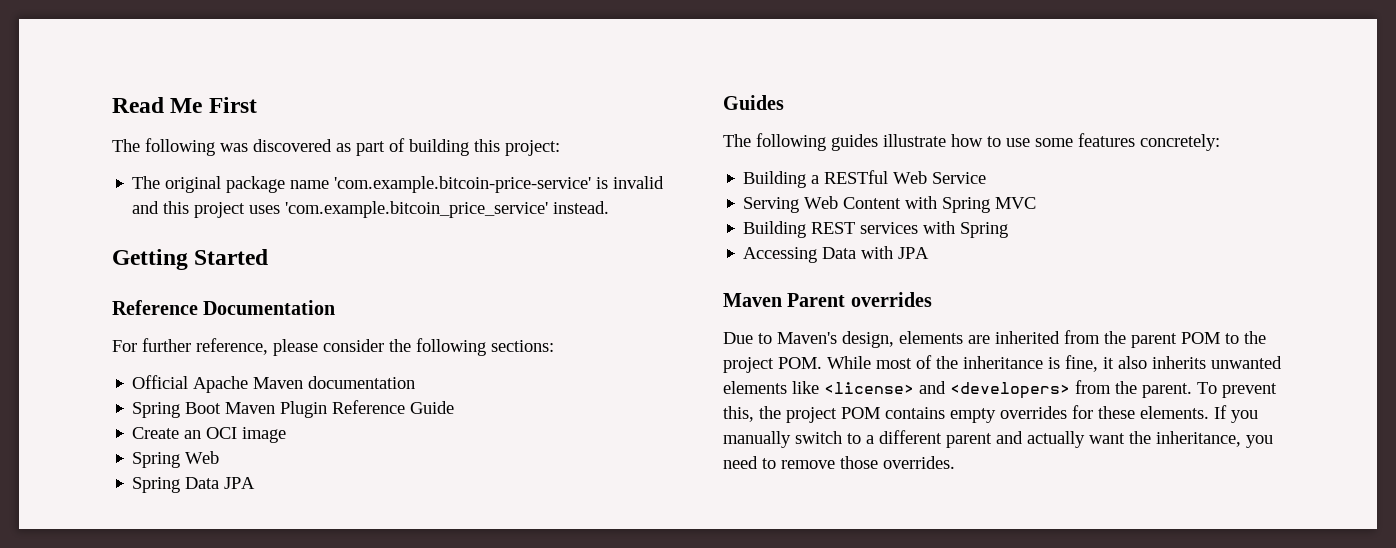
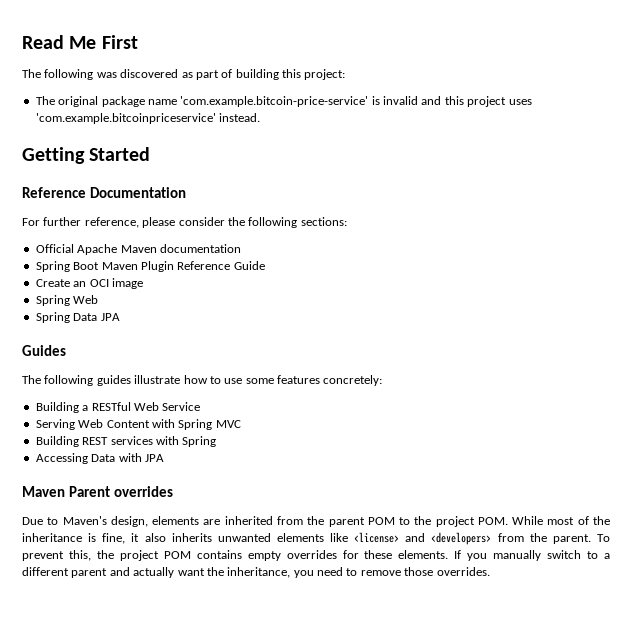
[285,201,549,218] 'com.example.bitcoin_price_service' -> [35,113,216,124] 'com.example.bitcoinpriceservice'

